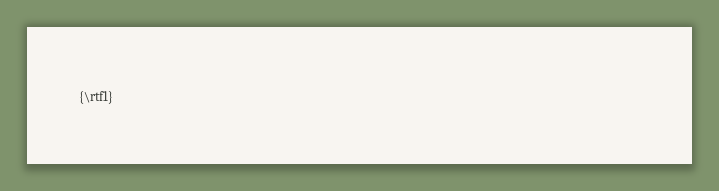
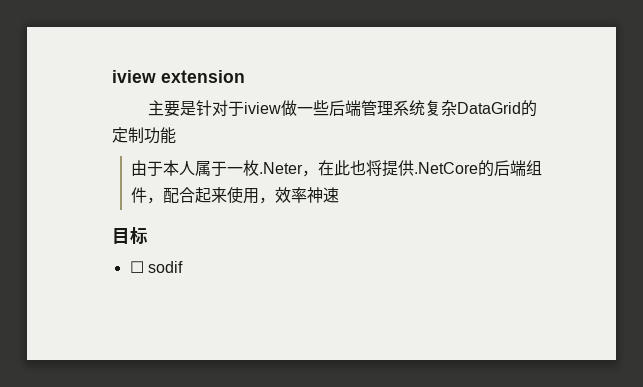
[79,91,113,104] {\rtf1} -> [112,70,245,83] [147,100,537,117] [112,127,176,144] [131,160,543,177] [131,187,340,204] [112,227,148,244] [129,261,183,273] iview extension // 主要是针对于iview做一些后端管理系统复杂DataGrid的定制功能 // 由于本人属于一枚.Neter，在此也将提供.NetCore的后端组件，配合起来使用，效率神速 // 目标 // ☐ sodif

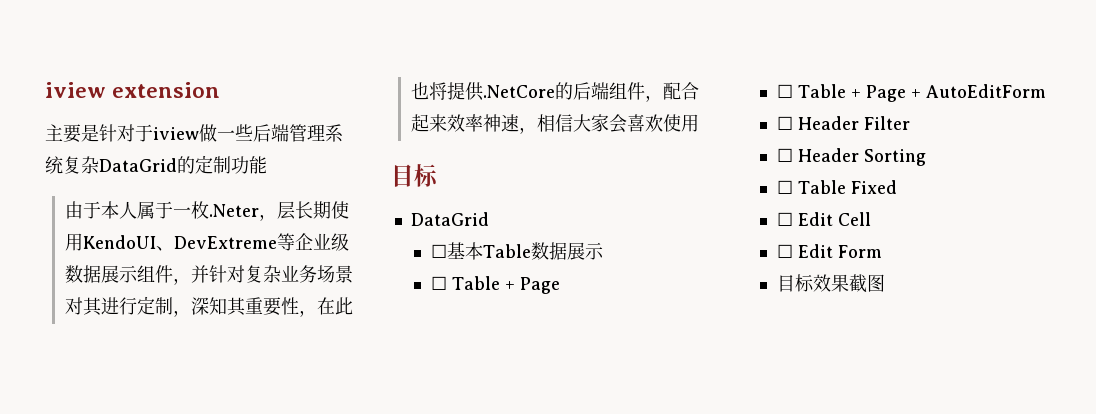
(319, 173) none -> [276,201,349,220] [64,233,349,251] [64,265,353,285] [64,296,317,317] 层长期使用KendoUI、DevExtreme等企业级数据展示组件，并针对复杂业务场景对其进行定制，深知其重要性，
[227,187,276,204] 使用， -> (447, 123) none
[112,227,148,244] [129,261,183,273] // 目标 // ☐ sodif -> [518,114,699,134] [391,164,439,187] [410,212,489,226] [430,242,604,260] [430,276,560,294] [776,84,1046,102] [776,116,910,130] [776,148,926,166] [776,180,897,194] [776,212,871,226] [776,244,882,258] [776,274,885,293] ，相信大家会喜欢使用 // 目标 // DataGrid // ☐基本Table数据展示 // ☐ Table + Page // ☐ Table + Page + AutoEditForm // ☐ Header Filter // ☐ Header Sorting // ☐ Table Fixed // ☐ Edit Cell // ☐ Edit Form // 目标效果截图

